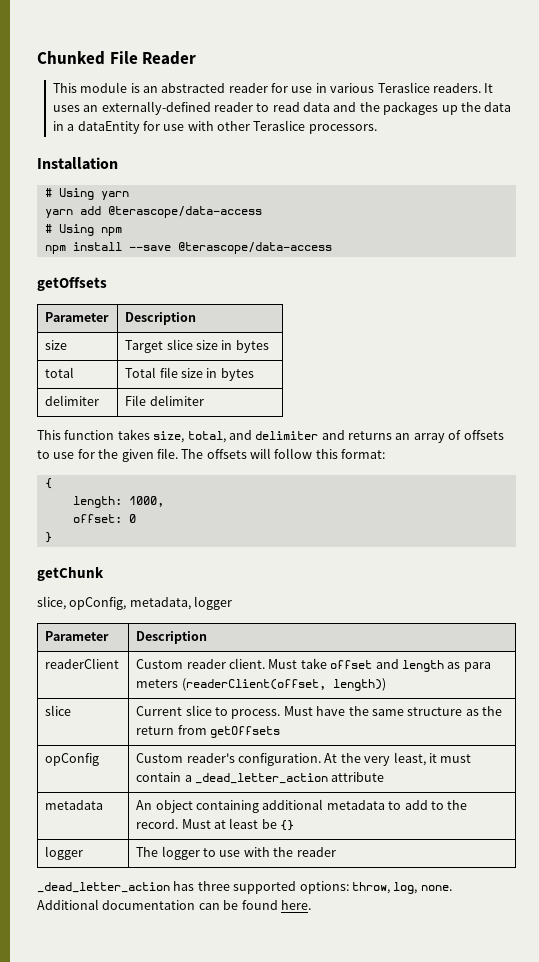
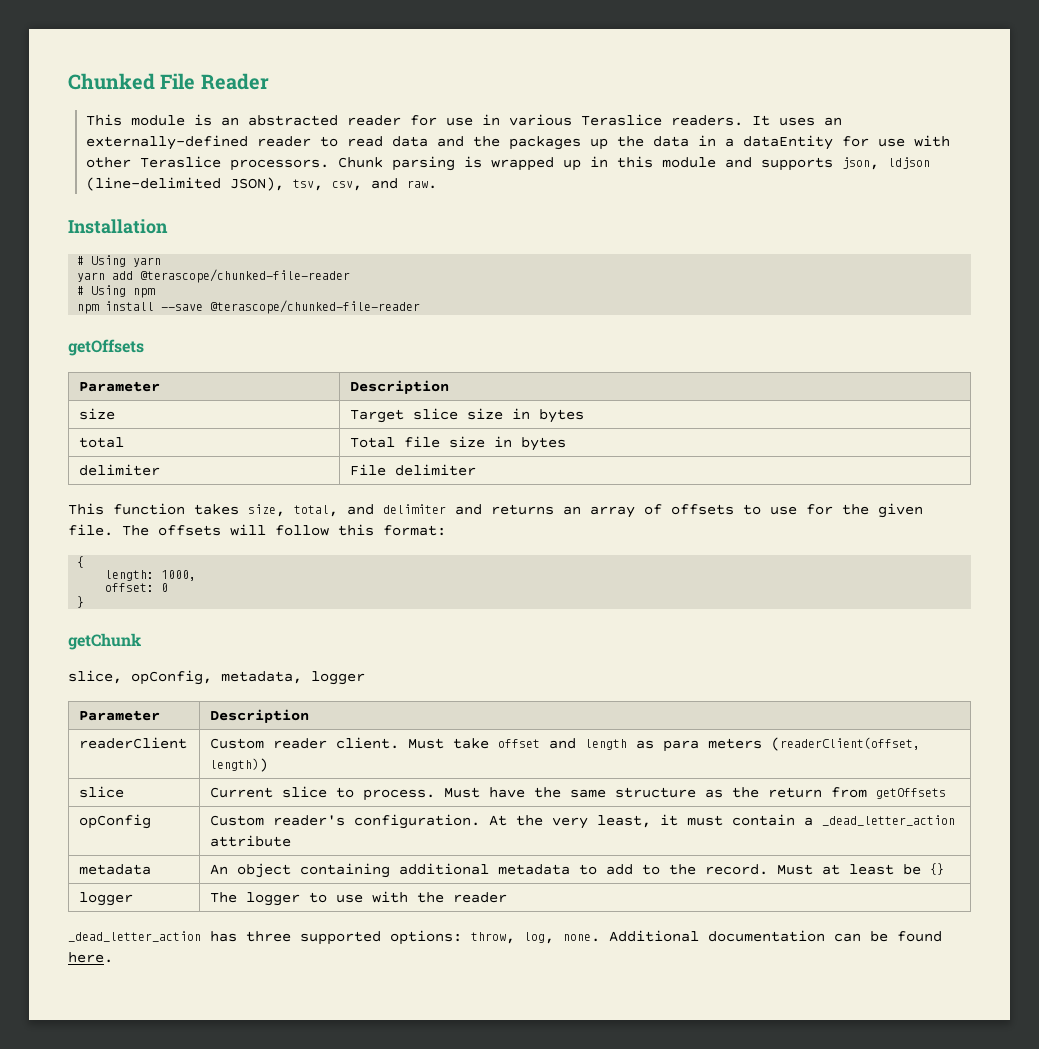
(377, 129) none -> [337,156,930,171] [85,177,437,191] Chunk parsing is wrapped up in this module and supports json, ldjson (line-delimited JSON), tsv, csv, and raw.
[107,206,262,218] @terascope/data-access -> [140,269,351,283] @terascope/chunked-file-reader
[177,242,332,254] @terascope/data-access -> [210,300,421,314] @terascope/chunked-file-reader

